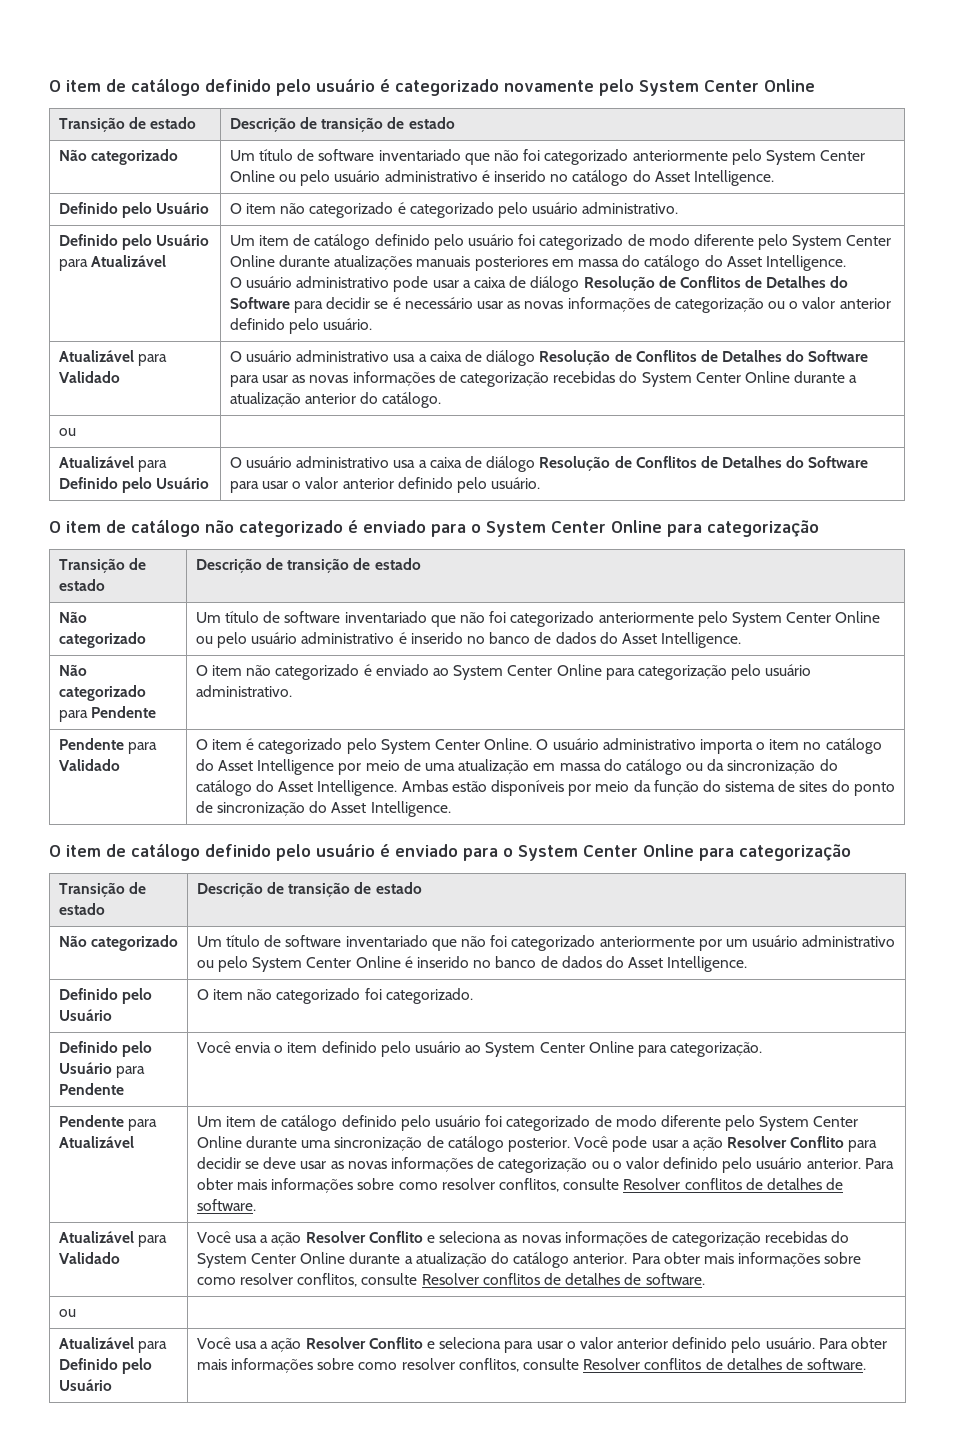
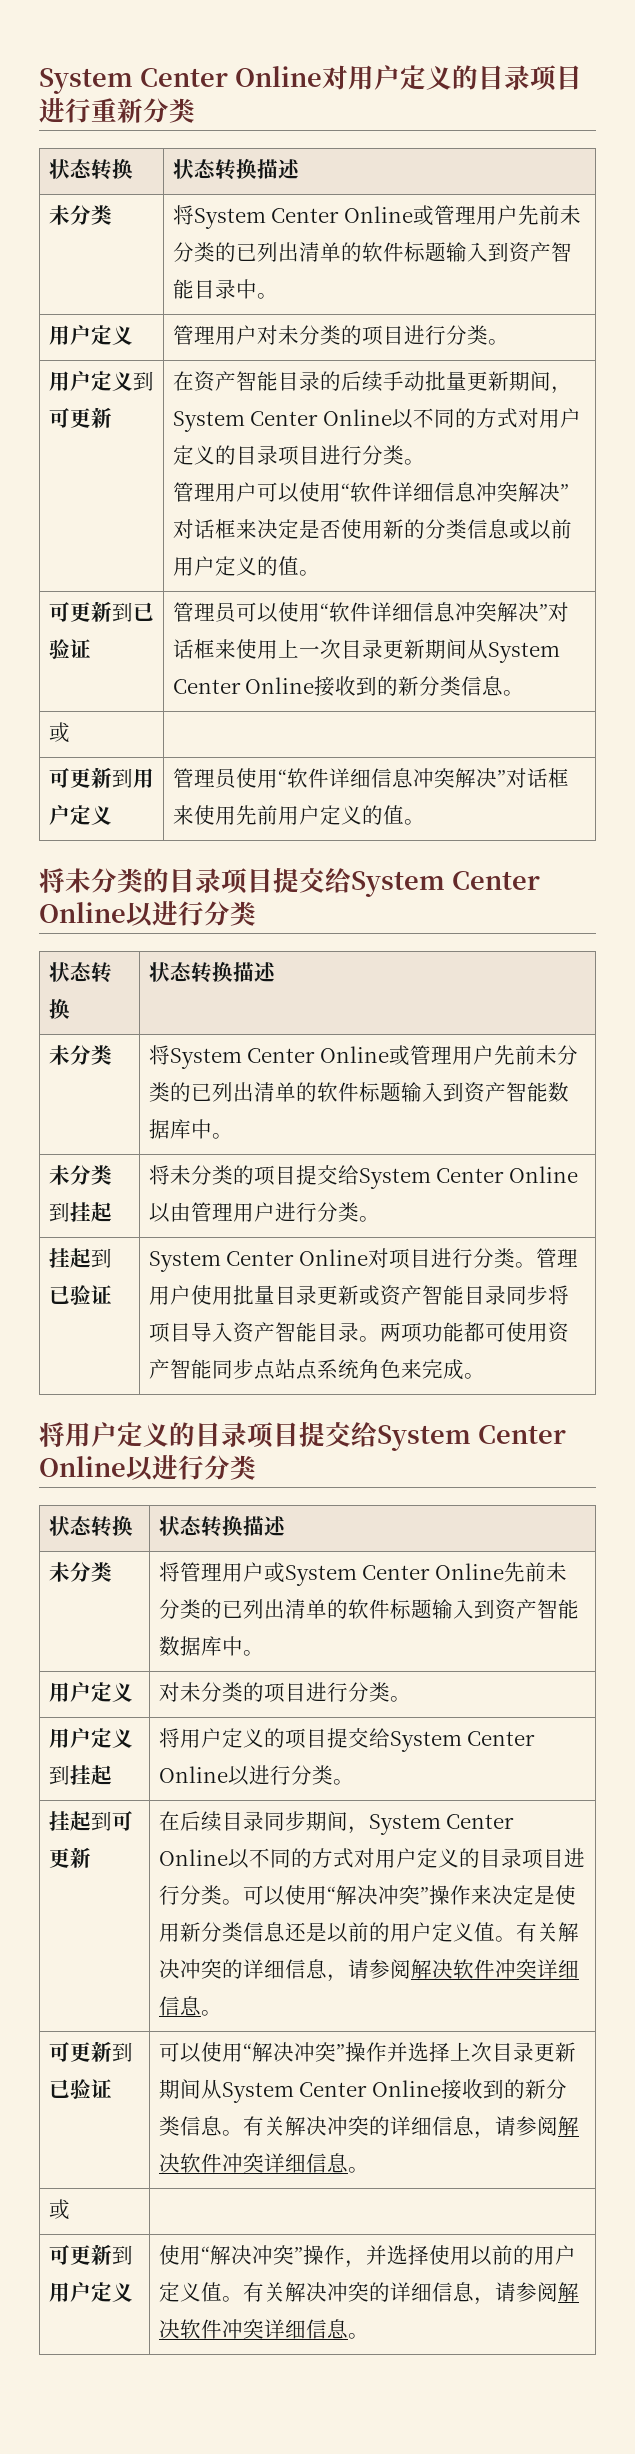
[49,78,815,96] [58,117,197,132] [229,117,455,132] [58,149,179,165] [229,149,866,165] [229,170,774,186] [58,202,210,218] [229,202,679,218] [58,234,210,250] [58,255,167,271] [229,234,892,250] [229,255,846,271] [229,276,849,292] [229,297,891,313] [229,318,373,334] [58,350,168,366] [58,371,120,383] [229,350,869,366] [229,371,858,387] [229,392,442,408] [58,428,76,436] [58,456,168,472] [58,477,210,493] [229,456,869,472] [229,477,541,493] [49,519,819,537] [58,558,147,573] [58,579,105,591] [195,558,421,573] [58,611,87,623] [58,632,146,648] [195,611,881,627] [195,632,742,648] [58,664,87,676] [58,685,146,701] [58,706,157,722] [195,664,812,680] [195,685,292,697] [58,738,158,754] [58,759,120,771] [195,738,882,754] [195,759,838,775] [195,780,895,796] [195,801,451,817] [49,843,851,861] [58,882,147,897] [58,903,105,915] [196,882,422,897] [58,935,179,951] [196,935,896,951] [196,956,748,972] [58,988,153,1004] [58,1009,112,1021] [196,988,473,1004] [58,1041,153,1057] [58,1062,146,1078] [58,1083,124,1095] [196,1041,763,1057] [58,1115,158,1131] [58,1136,134,1148] [196,1115,859,1131] [196,1136,878,1152] [196,1157,894,1173] [196,1178,844,1193] [196,1199,256,1211] [58,1231,168,1247] [58,1252,120,1264] [196,1231,850,1247] [196,1252,862,1268] [196,1273,705,1287] [58,1309,76,1317] [58,1337,168,1353] [58,1358,153,1374] [58,1379,112,1391] [196,1337,888,1353] [196,1358,867,1373] O item de catálogo definido pelo usuário é categorizado novamente pelo System Center Online // Transição de estado | Descrição de transição de estado // Não categorizado | Um título de software inventariado que não foi categorizado anteriormente pelo System Center Online ou pelo usuário administrativo é inserido no catálogo do Asset Intelligence. // Definido pelo Usuário | O item não categorizado é categorizado pelo usuário administrativo. // Definido pelo Usuário para Atualizável | Um item de catálogo definido pelo usuário foi categorizado de modo diferente pelo System Center Online durante atualizações manuais posteriores em massa do catálogo do Asset Intelligence. // O usuário administrativo pode usar a caixa de diálogo Resolução de Conflitos de Detalhes do Software para decidir se é necessário usar as novas informações de categorização ou o valor anterior definido pelo usuário. // Atualizável para Validado | O usuário administrativo usa a caixa de diálogo Resolução de Conflitos de Detalhes do Software para usar as novas informações de categorização recebidas do System Center Online durante a atualização anterior do catálogo. // ou | // Atualizável para Definido pelo Usuário | O usuário administrativo usa a caixa de diálogo Resolução de Conflitos de Detalhes do Software para usar o valor anterior definido pelo usuário. // O item de catálogo não categorizado é enviado para o System Center Online para categorização // Transição de estado | Descrição de transição de estado // Não categorizado | Um título de software inventariado que não foi categorizado anteriormente pelo System Center Online ou pelo usuário administrativo é inserido no banco de dados do Asset Intelligence. // Não categorizado para Pendente | O item não categorizado é enviado ao System Center Online para categorização pelo usuário administrativo. // Pendente para Validado | O item é categorizado pelo System Center Online. O usuário administrativo importa o item no catálogo do Asset Intelligence por meio de uma atualização em massa do catálogo ou da sincronização do catálogo do Asset Intelligence. Ambas estão disponíveis por meio da função do sistema de sites do ponto de sincronização do Asset Intelligence. // O item de catálogo definido pelo usuário é enviado para o System Center Online para categorização // Transição de estado | Descrição de transição de estado // Não categorizado | Um título de software inventariado que não foi categorizado anteriormente por um usuário administrativo ou pelo System Center Online é inserido no banco de dados do Asset Intelligence. // Definido pelo Usuário | O item não categorizado foi categorizado. // Definido pelo Usuário para Pendente | Você envia o item definido pelo usuário ao System Center Online para categorização. // Pendente para Atualizável | Um item de catálogo definido pelo usuário foi categorizado de modo diferente pelo System Center Online durante uma sincronização de catálogo posterior. Você pode usar a ação Resolver Conflito para decidir se deve usar as novas informações de categorização ou o valor definido pelo usuário anterior. Para obter mais informações sobre como resolver conflitos, consulte Resolver conflitos de detalhes de software. // Atualizável para Validado | Você usa a ação Resolver Conflito e seleciona as novas informações de categorização recebidas do System Center Online durante a atualização do catálogo anterior. Para obter mais informações sobre como resolver conflitos, consulte Resolver conflitos de detalhes de software. // ou | // Atualizável para Definido pelo Usuário | Você usa a ação Resolver Conflito e seleciona para usar o valor anterior definido pelo usuário. Para obter mais informações sobre como resolver conflitos, consulte Resolver conflitos de detalhes de software. -> [39,65,582,94] [39,98,195,123] [48,158,133,180] [172,158,300,180] [48,205,112,225] [172,205,581,229] [172,242,572,263] [172,279,278,299] [48,325,133,345] [172,325,509,346] [48,371,154,391] [48,407,112,428] [172,371,572,394] [172,408,581,432] [172,445,425,466] [172,482,569,503] [172,519,572,540] [172,556,320,576] [48,601,154,622] [48,639,91,659] [172,602,569,623] [172,639,560,663] [172,676,525,697] [48,722,70,743] [48,767,154,788] [48,805,112,825] [172,768,569,789] [172,805,425,825] [39,867,540,897] [39,901,256,927] [48,962,112,983] [48,998,70,1019] [148,961,276,983] [48,1045,112,1065] [148,1045,578,1069] [148,1082,569,1103] [148,1119,233,1139] [48,1165,112,1185] [48,1202,112,1222] [148,1165,578,1189] [148,1202,380,1223] [48,1248,112,1268] [48,1285,112,1305] [148,1248,578,1272] [148,1285,569,1306] [148,1322,569,1343] [148,1359,485,1380] [39,1421,566,1451] [39,1455,256,1481] [48,1515,133,1537] [158,1515,286,1537] [48,1562,112,1582] [158,1562,567,1586] [158,1599,579,1620] [158,1636,264,1656] [48,1682,133,1702] [158,1682,411,1703] [48,1728,133,1748] [48,1765,112,1785] [158,1728,536,1752] [158,1765,354,1786] [48,1811,133,1831] [48,1847,91,1868] [158,1811,515,1835] [158,1848,585,1869] [158,1885,576,1906] [158,1922,579,1943] [158,1959,579,1982] [158,1996,222,2016] [48,2041,133,2062] [48,2079,112,2099] [158,2042,576,2063] [158,2079,567,2103] [158,2116,579,2139] [158,2153,369,2173] [48,2199,70,2220] [48,2244,133,2265] [48,2282,133,2302] [158,2245,576,2268] [158,2282,579,2305] [158,2319,369,2339] System Center Online对用户定义的目录项目进行重新分类 // 状态转换 | 状态转换描述 // 未分类 | 将System Center Online或管理用户先前未分类的已列出清单的软件标题输入到资产智能目录中。 // 用户定义 | 管理用户对未分类的项目进行分类。 // 用户定义到可更新 | 在资产智能目录的后续手动批量更新期间，System Center Online以不同的方式对用户定义的目录项目进行分类。 // 管理用户可以使用“软件详细信息冲突解决”对话框来决定是否使用新的分类信息或以前用户定义的值。 // 可更新到已验证 | 管理员可以使用“软件详细信息冲突解决”对话框来使用上一次目录更新期间从System Center Online接收到的新分类信息。 // 或 | // 可更新到用户定义 | 管理员使用“软件详细信息冲突解决”对话框来使用先前用户定义的值。 // 将未分类的目录项目提交给System Center Online以进行分类 // 状态转换 | 状态转换描述 // 未分类 | 将System Center Online或管理用户先前未分类的已列出清单的软件标题输入到资产智能数据库中。 // 未分类到挂起 | 将未分类的项目提交给System Center Online以由管理用户进行分类。 // 挂起到已验证 | System Center Online对项目进行分类。管理用户使用批量目录更新或资产智能目录同步将项目导入资产智能目录。两项功能都可使用资产智能同步点站点系统角色来完成。 // 将用户定义的目录项目提交给System Center Online以进行分类 // 状态转换 | 状态转换描述 // 未分类 | 将管理用户或System Center Online先前未分类的已列出清单的软件标题输入到资产智能数据库中。 // 用户定义 | 对未分类的项目进行分类。 // 用户定义到挂起 | 将用户定义的项目提交给System Center Online以进行分类。 // 挂起到可更新 | 在后续目录同步期间，System Center Online以不同的方式对用户定义的目录项目进行分类。可以使用“解决冲突”操作来决定是使用新分类信息还是以前的用户定义值。有关解决冲突的详细信息，请参阅解决软件冲突详细信息。 // 可更新到已验证 | 可以使用“解决冲突”操作并选择上次目录更新期间从System Center Online接收到的新分类信息。有关解决冲突的详细信息，请参阅解决软件冲突详细信息。 // 或 | // 可更新到用户定义 | 使用“解决冲突”操作，并选择使用以前的用户定义值。有关解决冲突的详细信息，请参阅解决软件冲突详细信息。

